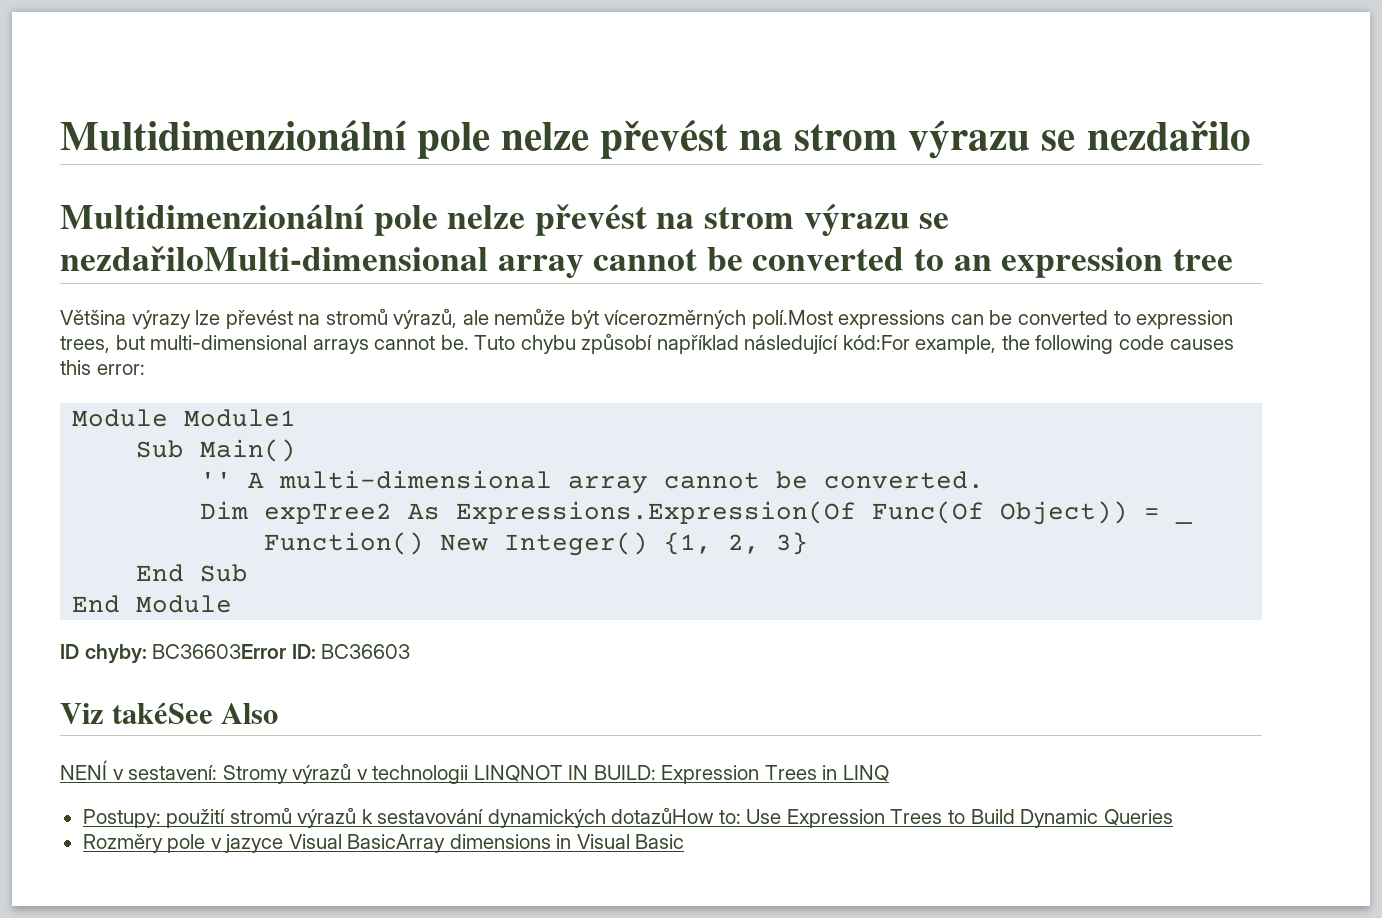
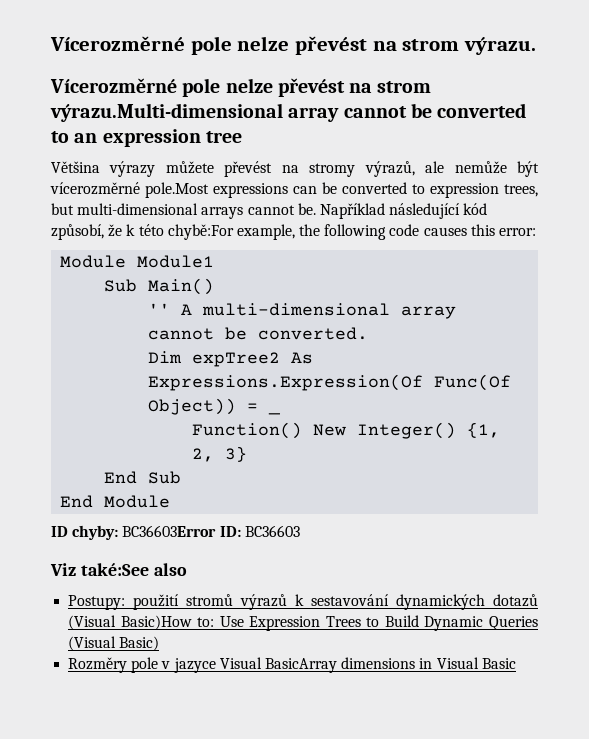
[60,120,1251,159] [60,204,950,237] [60,246,488,271] Multidimenzionální pole nelze převést na strom výrazu se nezdařilo // Multidimenzionální pole nelze převést na strom výrazu se nezdařiloMulti-dimensional -> [50,36,537,55] [50,78,432,97] [50,103,283,122] Vícerozměrné pole nelze převést na strom výrazu. // Vícerozměrné pole nelze převést na strom výrazu.Multi-dimensional
[195,308,388,329] lze převést na stromů -> [165,161,356,177] můžete převést na stromy
[604,310,833,329] vícerozměrných polí.Most -> [50,182,209,198] vícerozměrné pole.Most
[474,333,910,354] Tuto chybu způsobí například následující kód:For -> [319,203,488,219] [51,224,234,240] Například následující kód způsobí, že k této chybě:For
[112,702,279,724] [60,760,889,784] takéSee Also // NENÍ v sestavení: Stromy výrazů v technologii LINQNOT IN BUILD: Expression Trees in LINQ -> [80,563,187,576] také:See also
[611,807,715,824] dotazůHow -> [492,594,538,607] [68,615,192,630] dotazů (Visual Basic)How
(1173, 817) none -> [68,636,160,651] (Visual Basic)

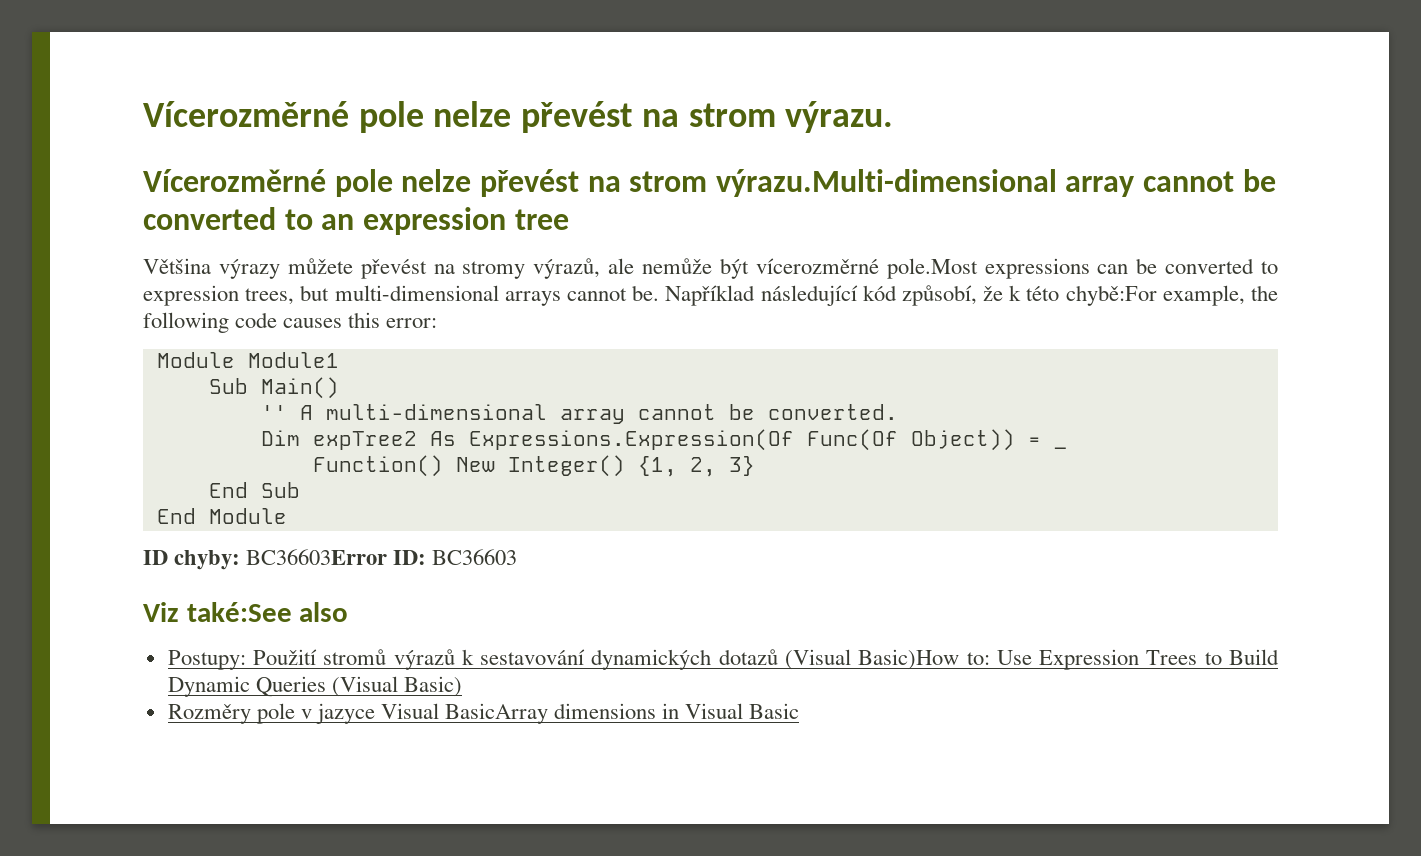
[133,594,180,610] použití -> [253,649,318,665] Použití

